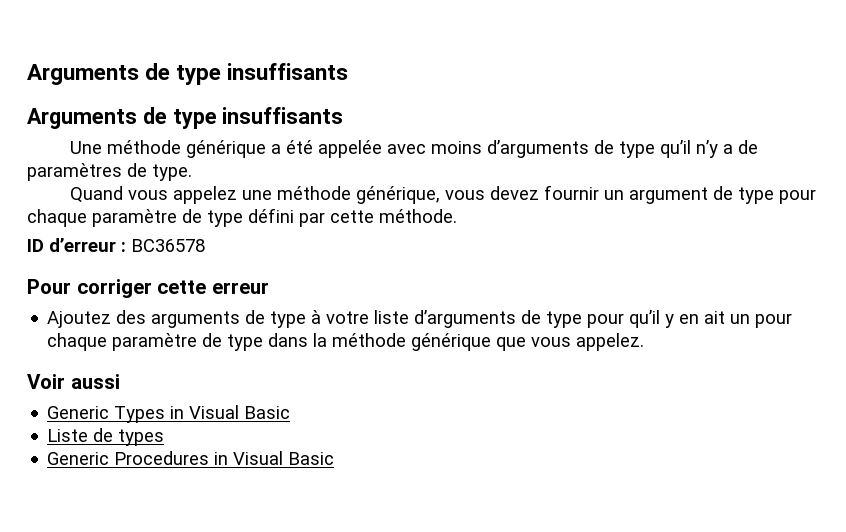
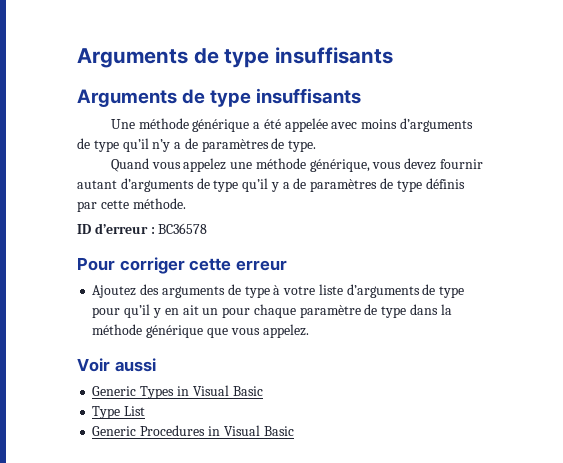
[604,186,817,204] [27,208,294,227] un argument de type pour chaque paramètre de type défini -> [77,178,465,192] autant d’arguments de type qu’il y a de paramètres de type définis
[47,428,165,446] Liste de types -> [92,406,146,419] Type List

